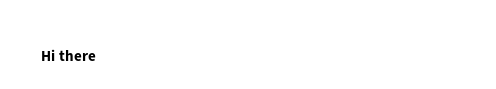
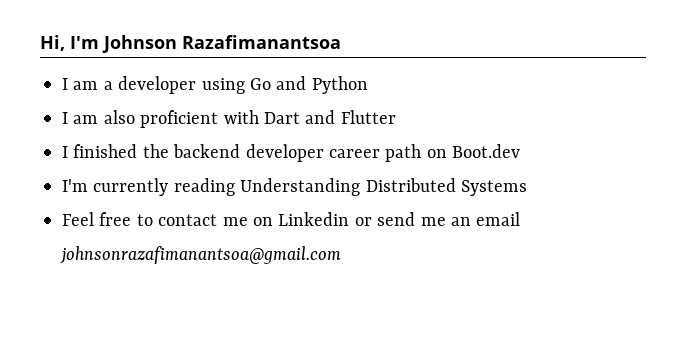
[41,49,97,61] Hi there -> [40,35,341,53] [62,76,368,94] [62,110,396,128] [62,144,521,162] [62,178,527,196] [62,212,521,226] [60,246,341,264] Hi, I'm Johnson Razafimanantsoa // I am a developer using Go and Python // I am also proficient with Dart and Flutter // I finished the backend developer career path on Boot.dev // I'm currently reading Understanding Distributed Systems // Feel free to contact me on Linkedin or send me an email johnsonrazafimanantsoa@gmail.com

